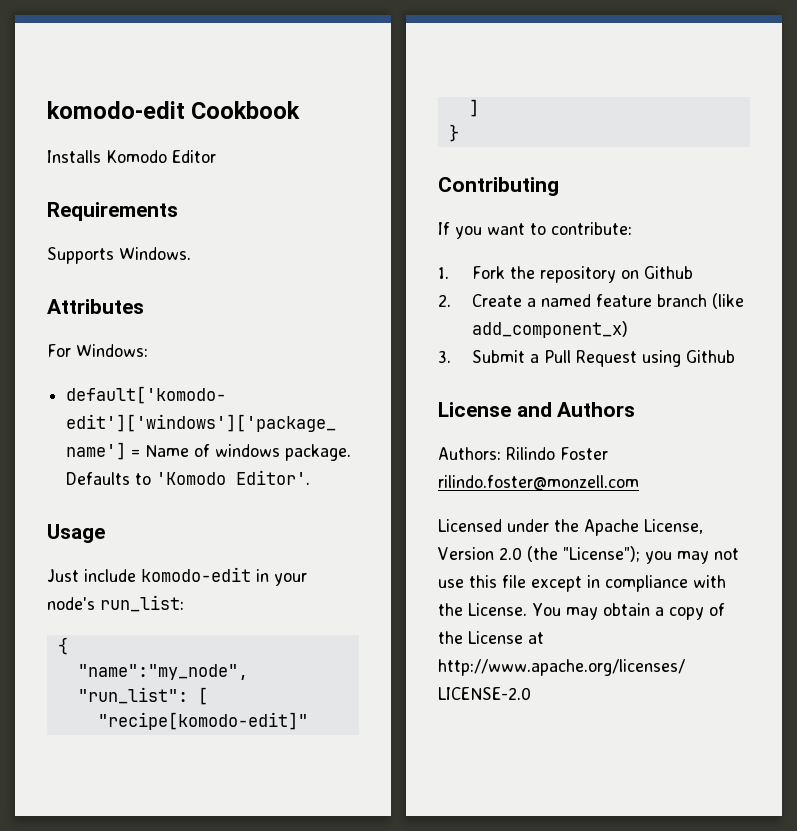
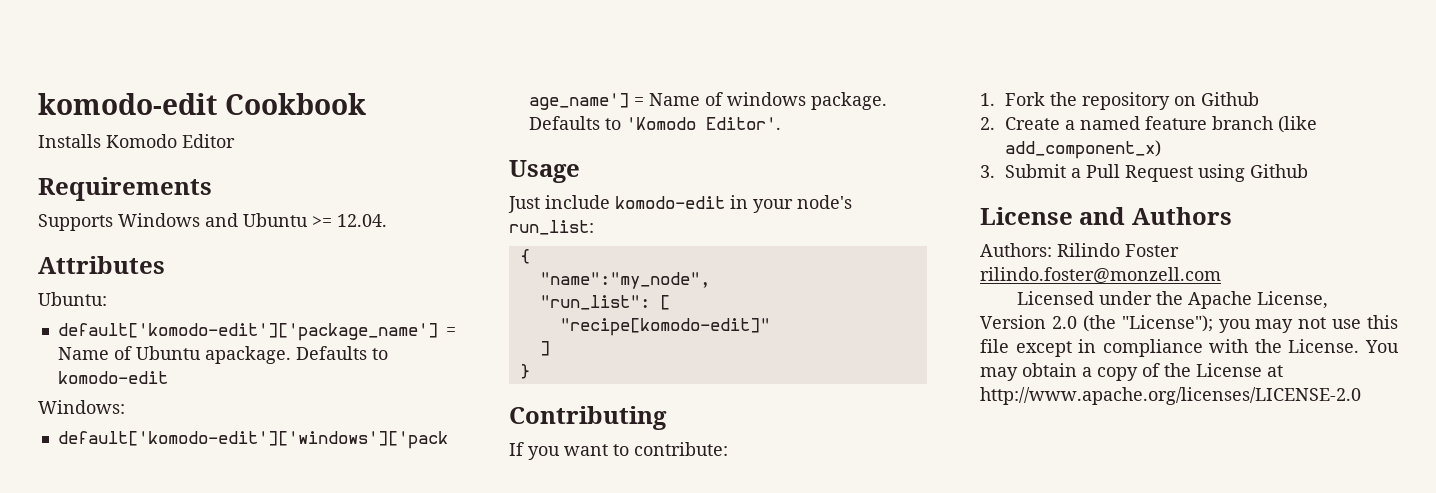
[119,247,191,260] [47,299,144,314] [47,344,71,357] Windows. // Attributes // For -> [118,213,387,227] [38,256,165,274] [38,292,107,306] [57,323,456,341] [57,346,388,364] [57,371,168,384] Windows and Ubuntu >= 12.04. // Attributes // Ubuntu: // default['komodo-edit']['package_name'] = Name of Ubuntu apackage. Defaults to komodo-edit //

